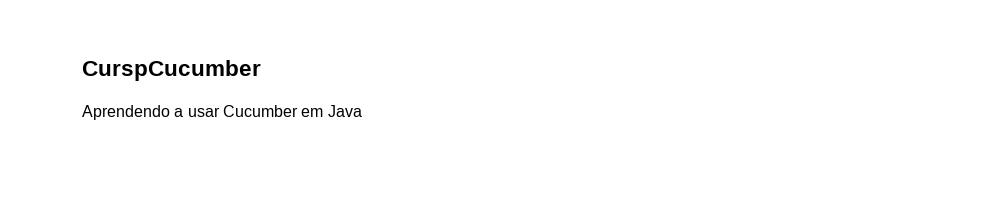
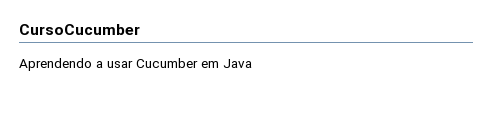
[82,60,261,81] CurspCucumber -> [19,24,140,35] CursoCucumber

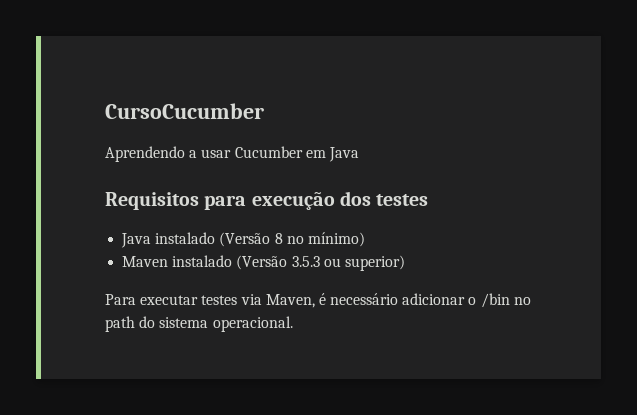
(252, 63) none -> [105,191,429,210] [121,232,365,248] [122,255,405,271] [105,293,531,308] [105,316,293,332] // Requisitos para execução dos testes // Java instalado (Versão 8 no mínimo) // Maven instalado (Versão 3.5.3 ou superior) // Para executar testes via Maven, é necessário adicionar o /bin no path do sistema operacional.

